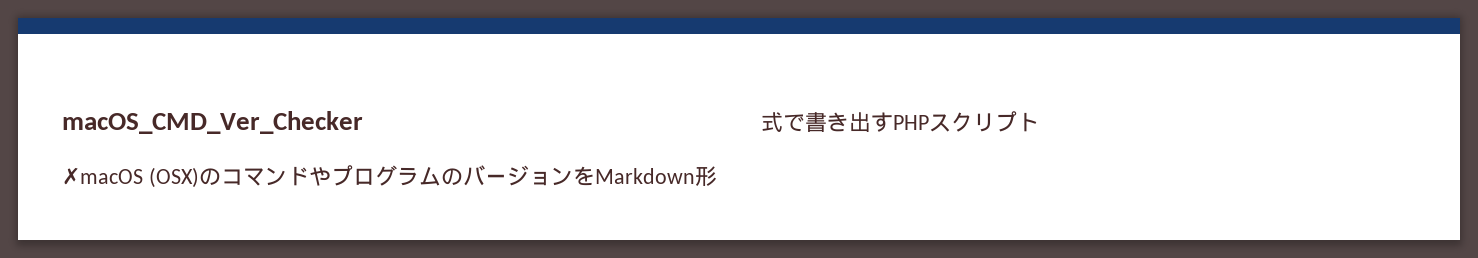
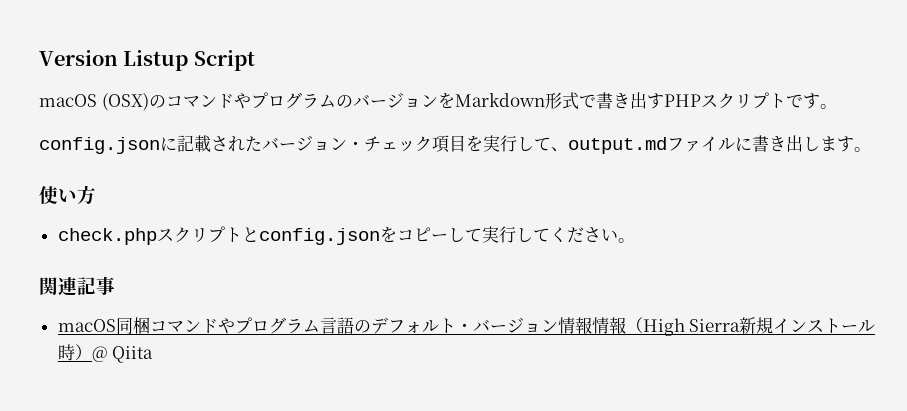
[62,111,363,134] [62,167,143,185] macOS_CMD_Ver_Checker // ✗macOS -> [39,50,255,71] [39,94,97,107] Version Listup Script // macOS
(1039, 122) none -> [785,93,837,109] [39,135,871,154] [39,185,96,205] [57,226,635,245] [39,276,115,296] [57,317,876,336] [57,344,154,363] です。 // config.jsonに記載されたバージョン・チェック項目を実行して、output.mdファイルに書き出します。 // 使い方 // check.phpスクリプトとconfig.jsonをコピーして実行してください。 // 関連記事 // macOS同梱コマンドやプログラム言語のデフォルト・バージョン情報情報（High Sierra新規インストール時）@ Qiita

